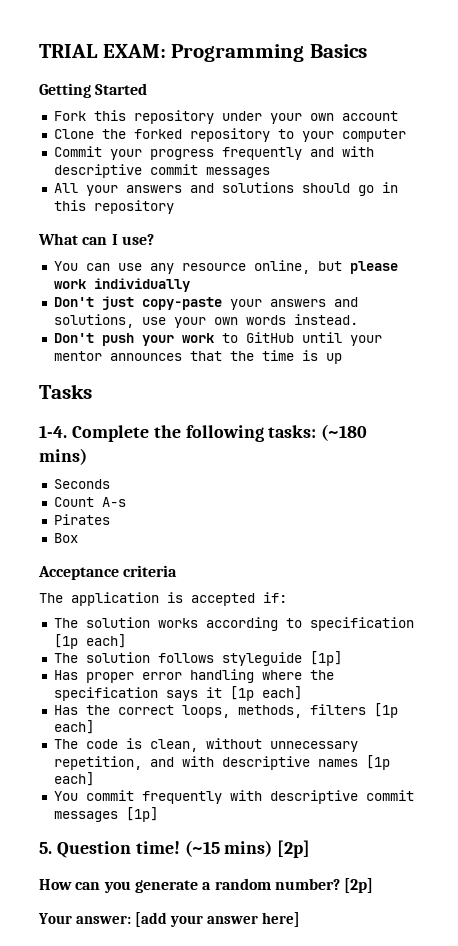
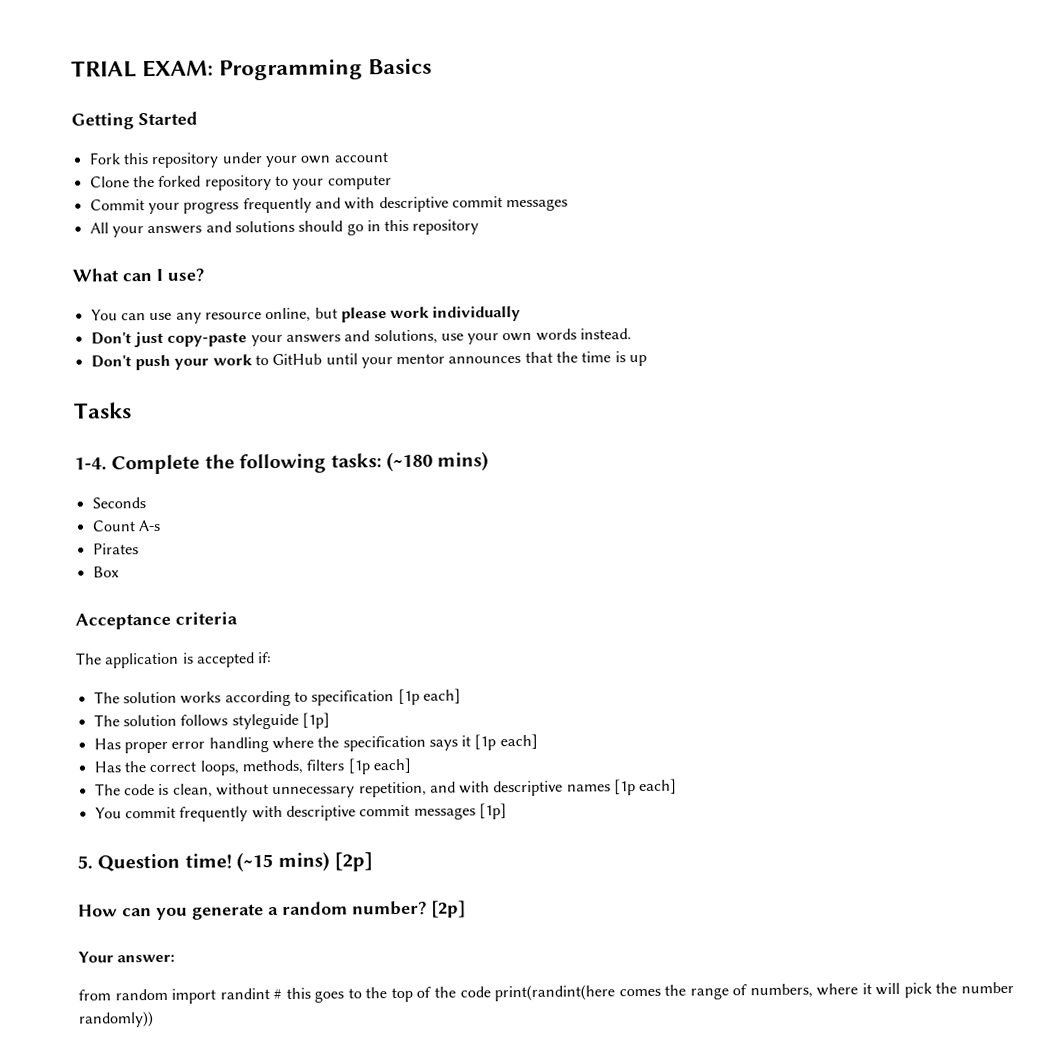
[134,912,300,927] [add your answer here] -> [78,981,1014,1004] [78,1011,154,1028] // from random import randint # this goes to the top of the code print(randint(here comes the range of numbers, where it will pick the number randomly))

